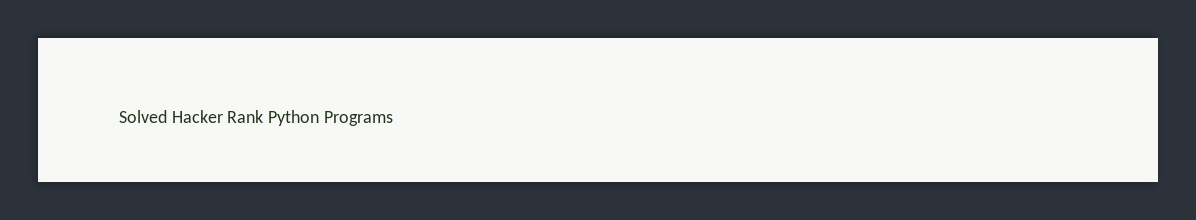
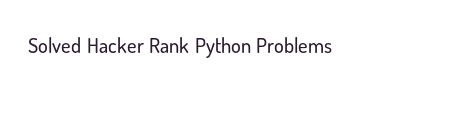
[323,111,393,126] Programs -> [256,37,333,53] Problems

